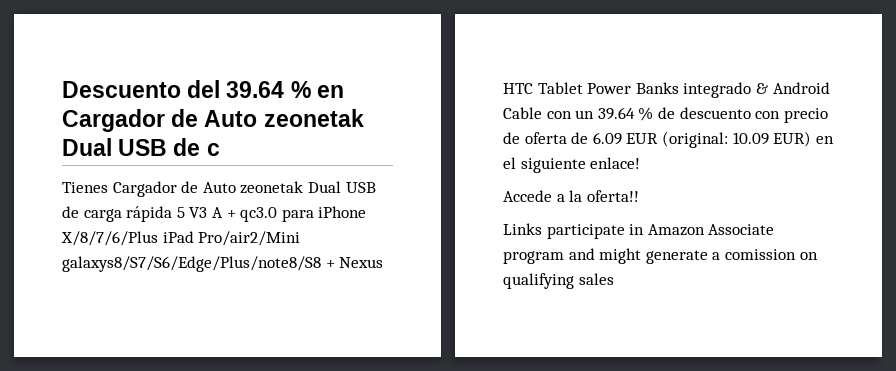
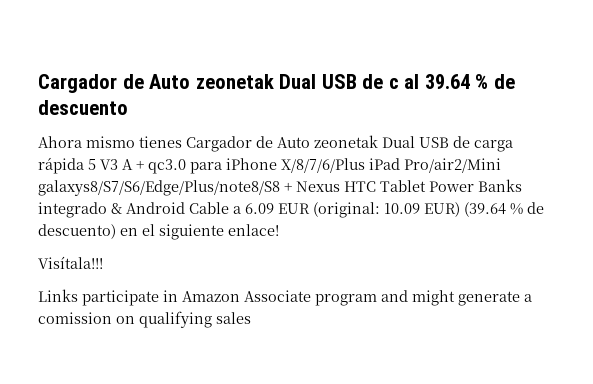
[62,80,344,98] Descuento del 39.64 % en -> (38, 83) none
[62,182,108,193] // Tienes -> [404,74,515,89] [38,100,128,115] [38,136,182,148] al 39.64 % de descuento // Ahora mismo tienes
[546,107,828,123] [503,132,589,144] con un 39.64 % de descuento con precio de oferta de -> [233,206,241,214] a
(812, 139) none -> [464,202,544,217] [38,224,116,239] (39.64 % de descuento)
[503,190,639,202] Accede a la oferta!! -> [38,256,103,269] Visítala!!!

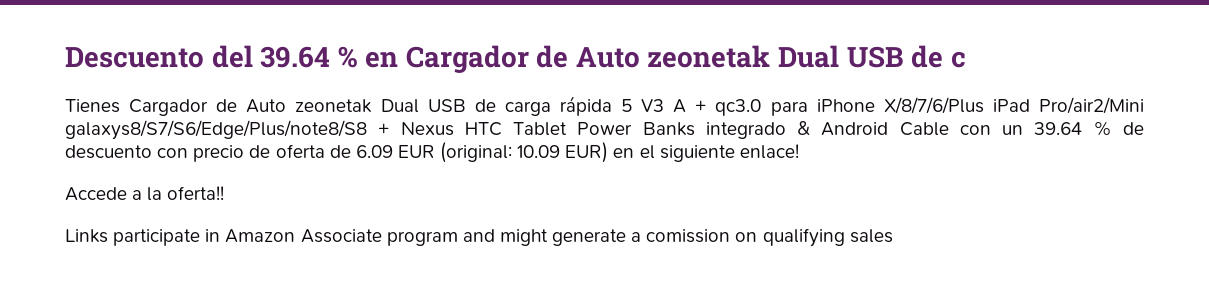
(38, 83) none -> [65,45,399,68] Descuento del 39.64 % en
[404,74,515,89] [38,100,128,115] [38,136,182,148] al 39.64 % de descuento // Ahora mismo tienes -> [65,99,120,113] // Tienes
[233,206,241,214] a -> [959,121,1144,136] [65,144,351,162] con un 39.64 % de descuento con precio de oferta de
[464,202,544,217] [38,224,116,239] (39.64 % de descuento) -> (609, 152) none
[38,256,103,269] Visítala!!! -> [65,186,225,201] Accede a la oferta!!

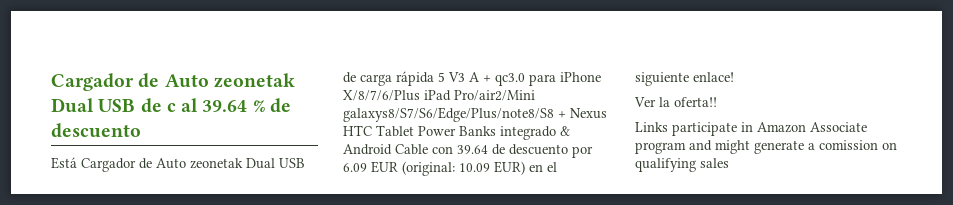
[65,45,399,68] Descuento del 39.64 % en -> (51, 82) none
[65,99,120,113] // Tienes -> [181,98,291,113] [51,123,141,138] [51,157,77,169] al 39.64 % de descuento // Está
[1002,121,1144,136] [65,144,351,162] un 39.64 % de descuento con precio de oferta de -> [457,144,593,158] 39.64 de descuento por
[65,187,143,201] Accede a -> [634,97,656,107] Ver

